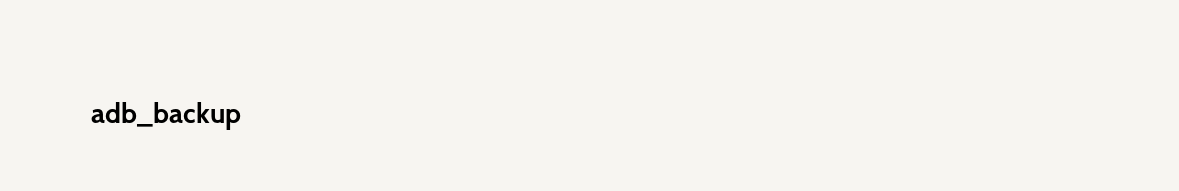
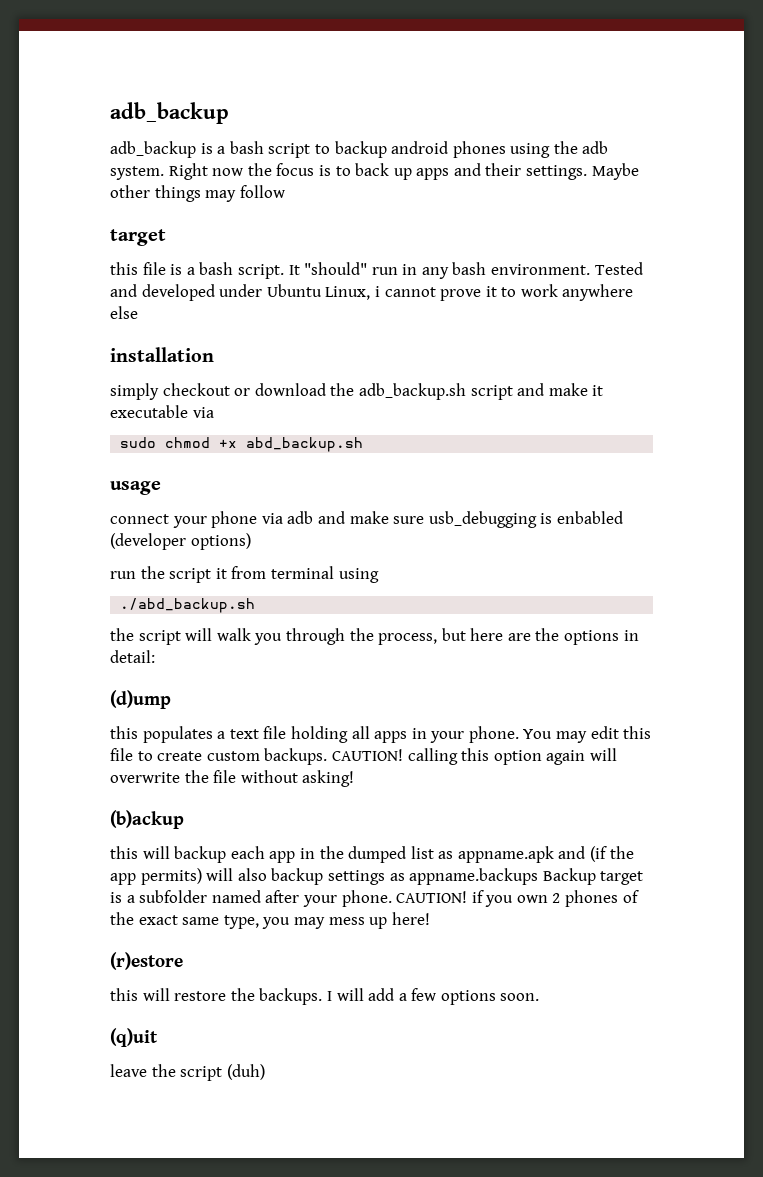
[91,102,241,130] adb_backup -> [110,102,229,124] [110,141,609,158] [110,163,639,180] [110,185,285,202] [110,229,166,246] [110,262,643,279] [110,284,634,301] [110,306,138,319] [110,347,214,362] [110,383,604,400] [110,405,214,418] [120,437,364,452] [110,481,161,495] [110,511,623,528] [110,533,251,550] [110,566,379,583] [120,598,256,613] [110,628,639,645] [110,650,155,663] [110,690,171,709] [110,726,652,743] [110,748,617,765] [110,770,355,787] [110,810,184,829] [110,846,634,863] [110,868,644,885] [110,890,639,907] [110,912,430,929] [110,952,183,970] [110,988,540,1005] [110,1028,158,1047] [110,1064,265,1081] adb_backup // adb_backup is a bash script to backup android phones using the adb system. Right now the focus is to back up apps and their settings. Maybe other things may follow // target // this file is a bash script. It "should" run in any bash environment. Tested and developed under Ubuntu Linux, i cannot prove it to work anywhere else // installation // simply checkout or download the adb_backup.sh script and make it executable via // sudo chmod +x abd_backup.sh // usage // connect your phone via adb and make sure usb_debugging is enbabled (developer options) // run the script it from terminal using // ./abd_backup.sh // the script will walk you through the process, but here are the options in detail: // (d)ump // this populates a text file holding all apps in your phone. You may edit this file to create custom backups. CAUTION! calling this option again will overwrite the file without asking! // (b)ackup // this will backup each app in the dumped list as appname.apk and (if the app permits) will also backup settings as appname.backups Backup target is a subfolder named after your phone. CAUTION! if you own 2 phones of the exact same type, you may mess up here! // (r)estore // this will restore the backups. I will add a few options soon. // (q)uit // leave the script (duh)

